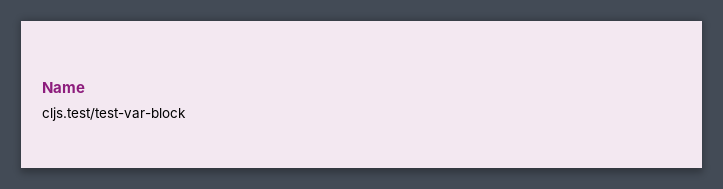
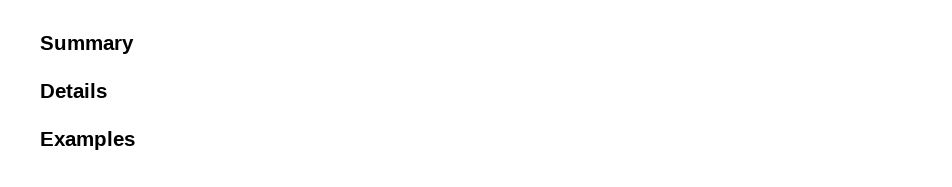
[42,82,85,93] [42,107,186,121] Name // cljs.test/test-var-block -> [40,36,134,54] [40,83,107,98] [40,131,135,150] Summary // Details // Examples

